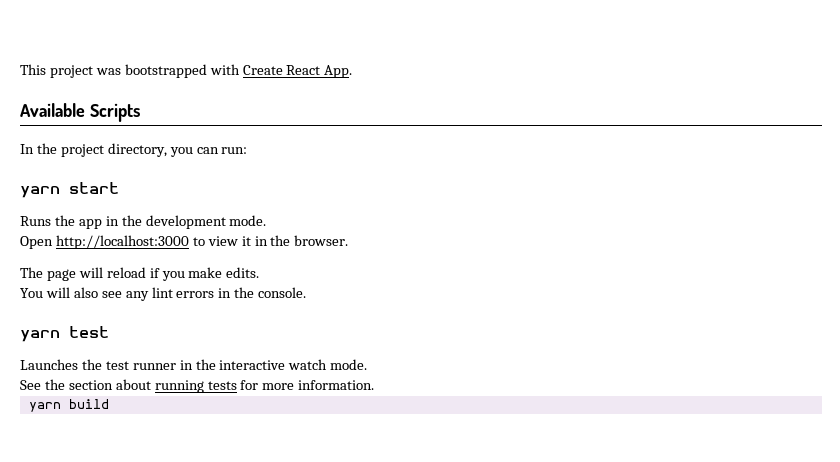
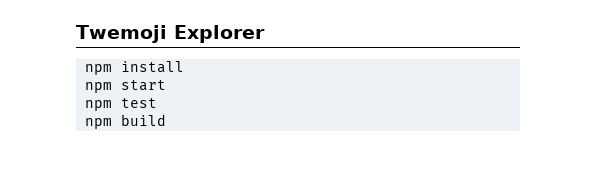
[20,64,353,78] [20,103,140,122] [20,143,248,157] [20,182,119,198] [20,215,267,229] [20,235,349,249] [20,267,260,281] [20,287,307,301] [20,326,109,342] [20,359,368,370] [20,379,375,393] [28,402,61,412] This project was bootstrapped with Create React App. // Available Scripts // In the project directory, you can run: // yarn start // Runs the app in the development mode. // Open http://localhost:3000 to view it in the browser. // The page will reload if you make edits. // You will also see any lint errors in the console. // yarn test // Launches the test runner in the interactive watch mode. // See the section about running tests for more information. // yarn -> [76,25,265,43] [84,61,184,75] [84,80,166,93] [84,98,157,111] [84,118,112,129] Twemoji Explorer // npm install // npm start // npm test // npm

